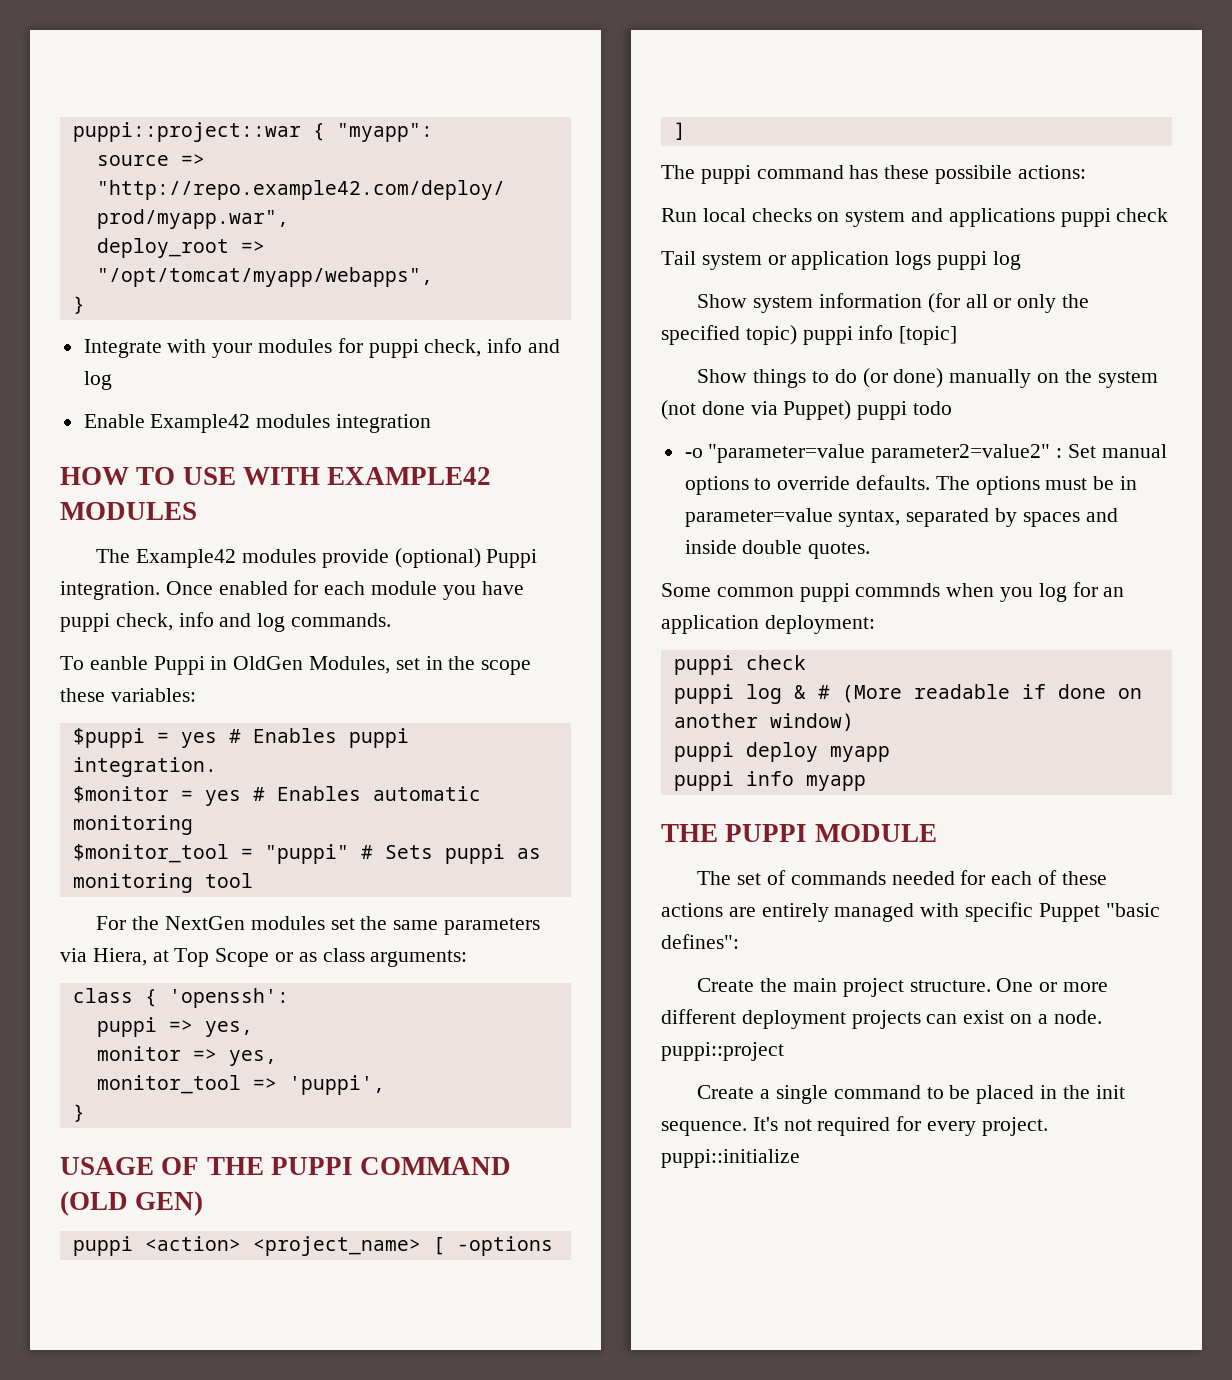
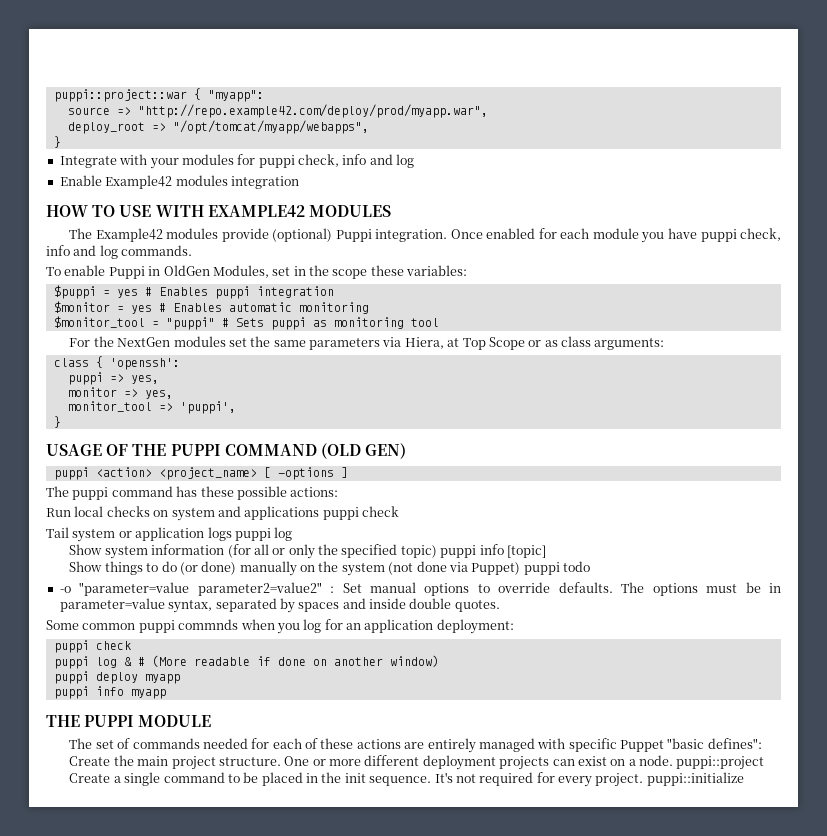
[89,656,148,670] eanble -> [64,265,106,276] enable
[72,757,217,777] integration. -> [256,286,334,298] integration
[935,165,1013,184] possibile -> [236,486,287,500] possible

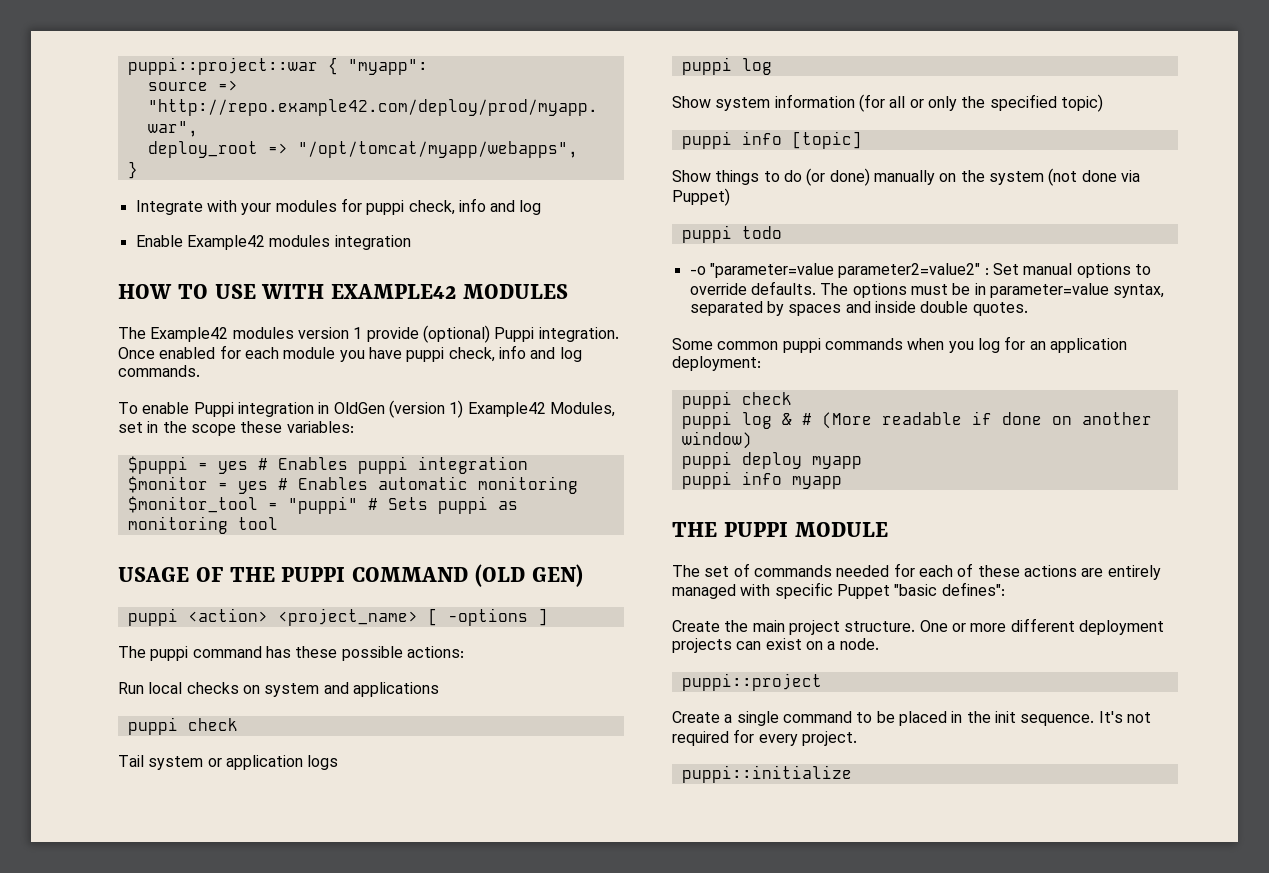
(219, 233) none -> [297,327,363,339] version 1
(145, 272) none -> [237,402,314,417] integration
(210, 270) none -> [388,400,546,418] (version 1) Example42
[69,336,665,350] [53,356,180,370] [67,372,159,385] [67,387,173,399] [67,401,236,414] [53,416,61,428] // For the NextGen modules set the same parameters via Hiera, at Top Scope or as class arguments: // class { 'openssh': // puppi => yes, // monitor => yes, // monitor_tool => 'puppi', // } -> (278, 523) none
(320, 513) none -> (439, 689) //
(232, 534) none -> (339, 762) //
(437, 551) none -> (1103, 103) //
(521, 568) none -> (730, 197) //
[178,619,239,630] commnds -> [824,338,903,350] commands
(674, 760) none -> (879, 644) //
(644, 780) none -> (857, 738) //

